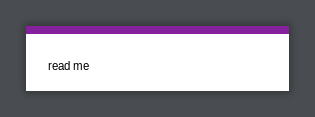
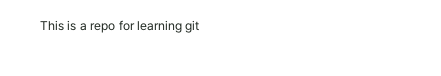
[48,61,90,70] read me -> [40,20,200,33] This is a repo for learning git

